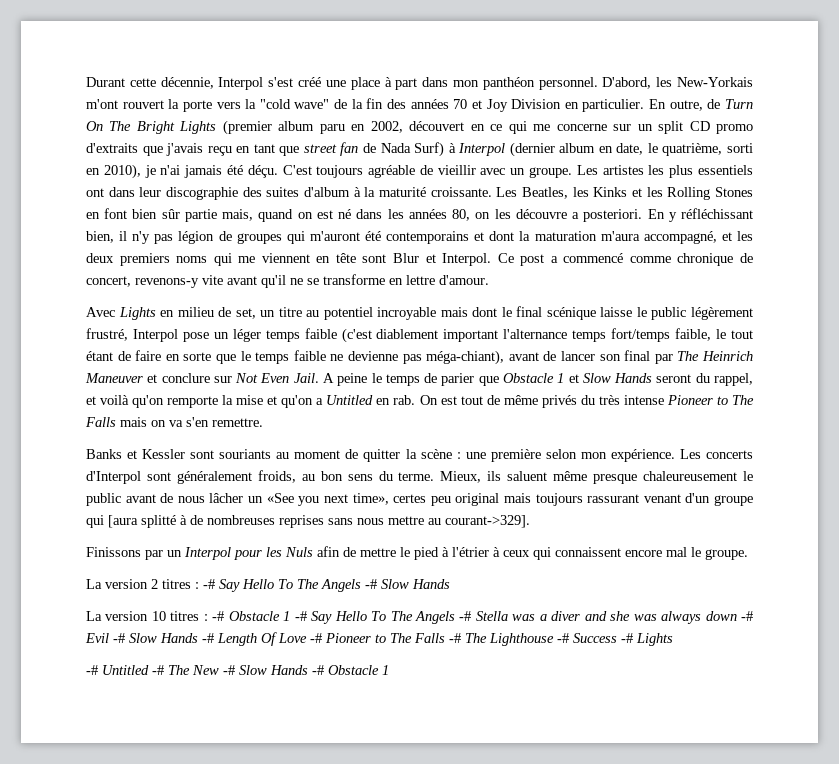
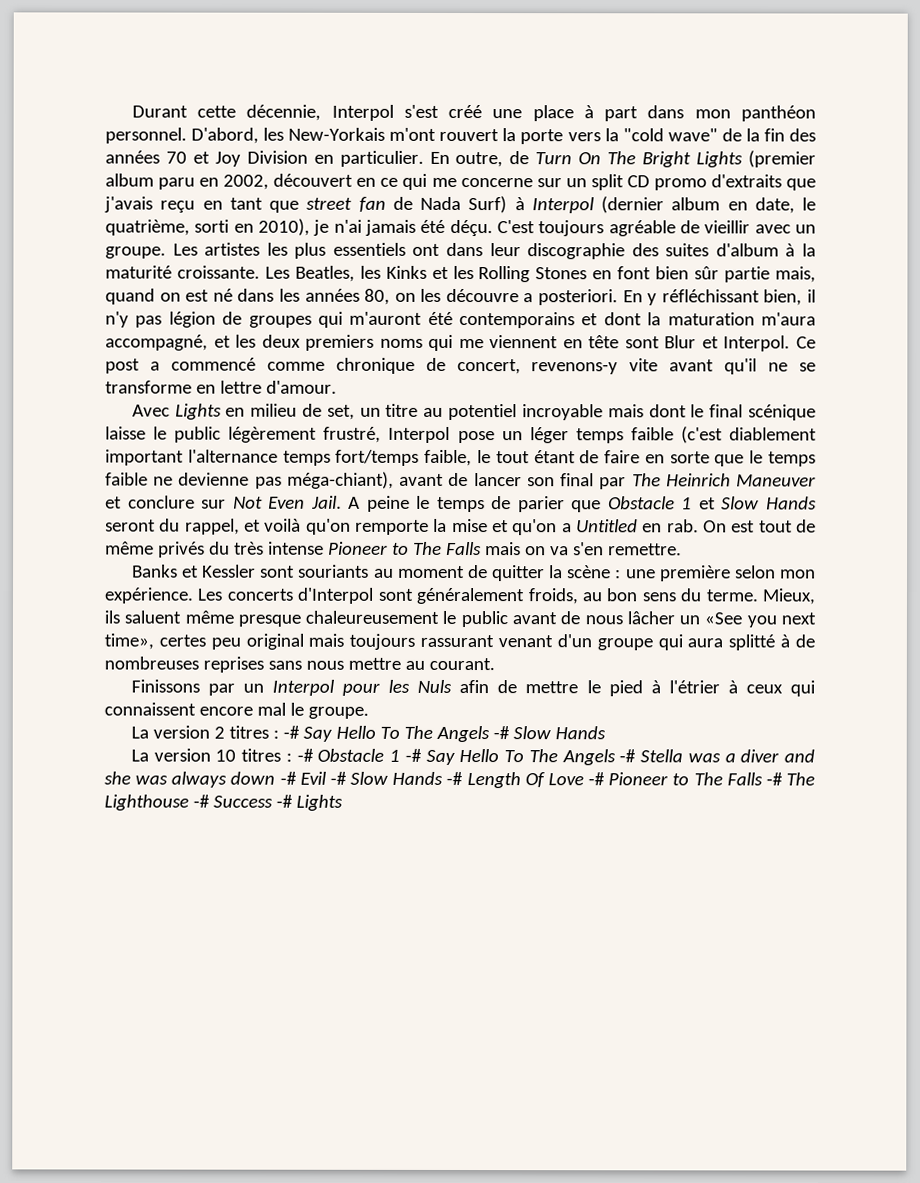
[108,515,138,528] [aura -> [687,638,724,648] aura
[445,515,530,528] courant->329]. -> [428,657,495,671] courant.
[86,665,389,675] // -# Untitled -# The New -# Slow Hands -# Obstacle 1 -> (343, 802) none

